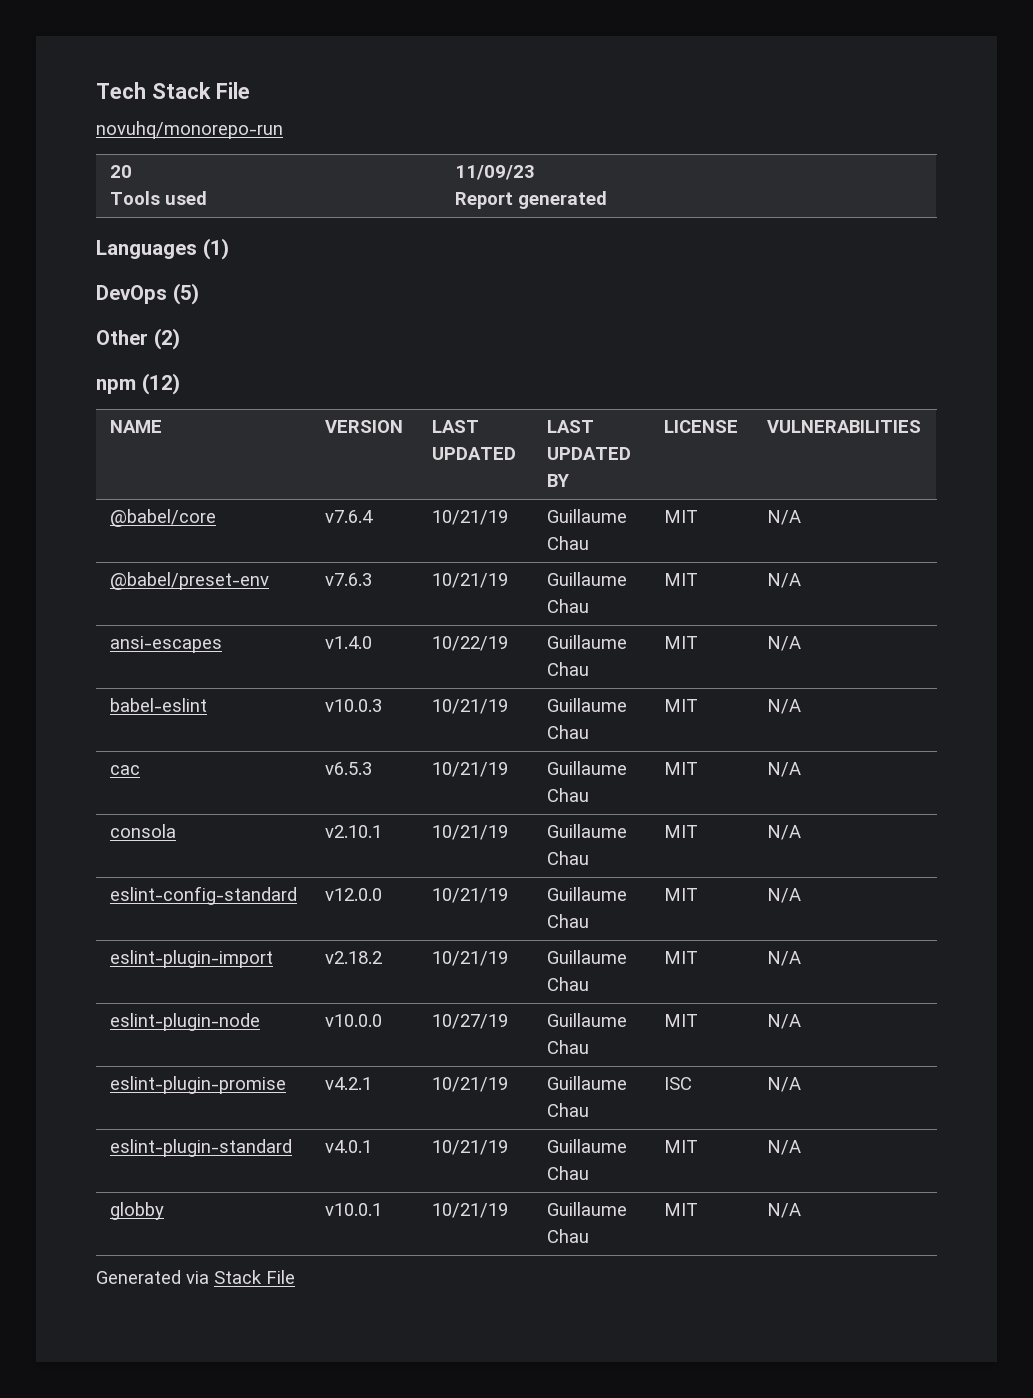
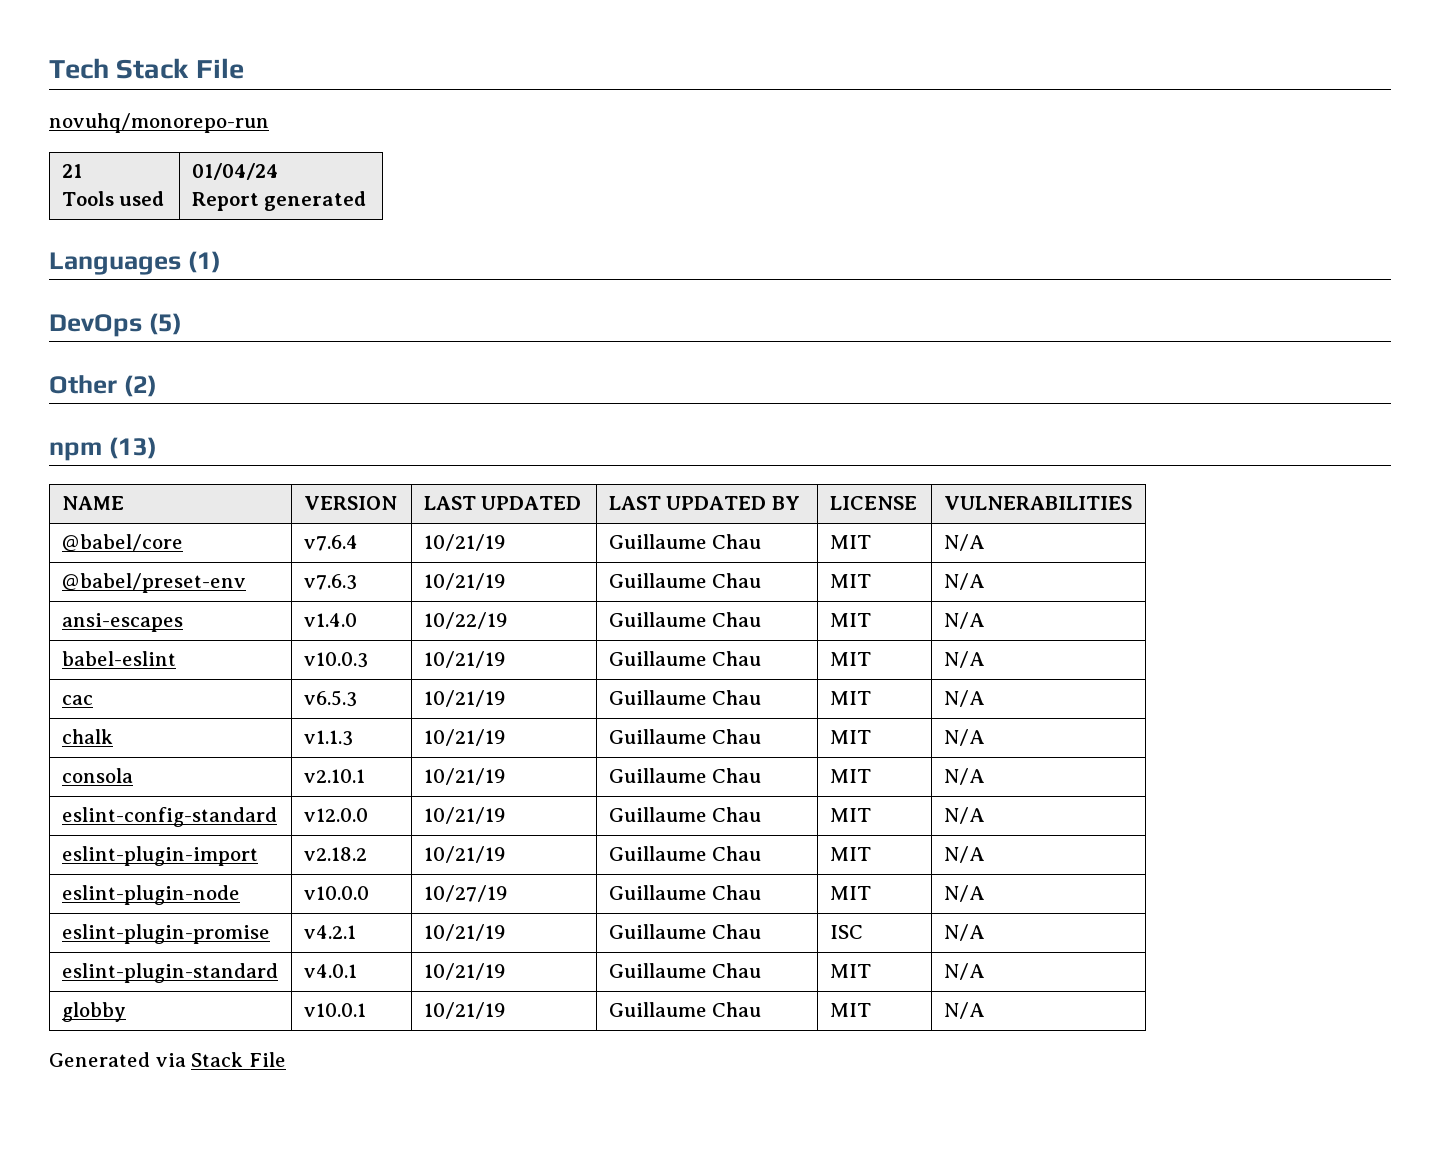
[109,165,132,178] 20 -> [61,164,82,178] 21
[454,165,535,180] 11/09/23 -> [191,163,278,180] 01/04/24
[141,373,180,395] (12) -> [108,437,157,459] (13)
(801, 769) none -> [61,729,113,744] [303,730,353,746] [423,729,506,746] [608,729,762,744] [829,730,871,744] [943,729,985,746] // chalk | v1.1.3 | 10/21/19 | Guillaume Chau | MIT | N/A

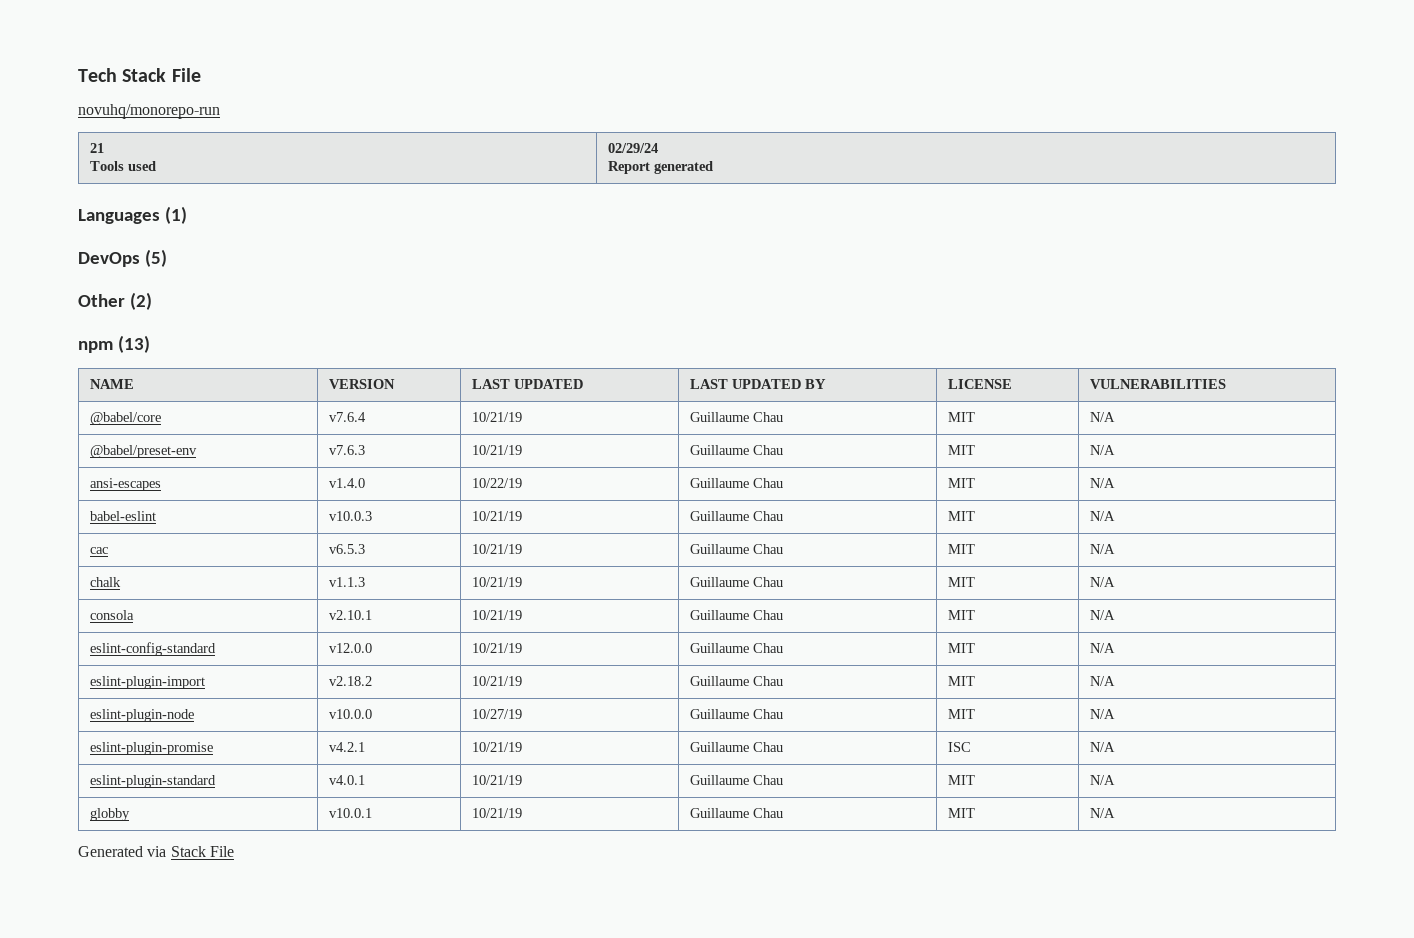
[191,163,278,180] 01/04/24 -> [607,143,658,153] 02/29/24

